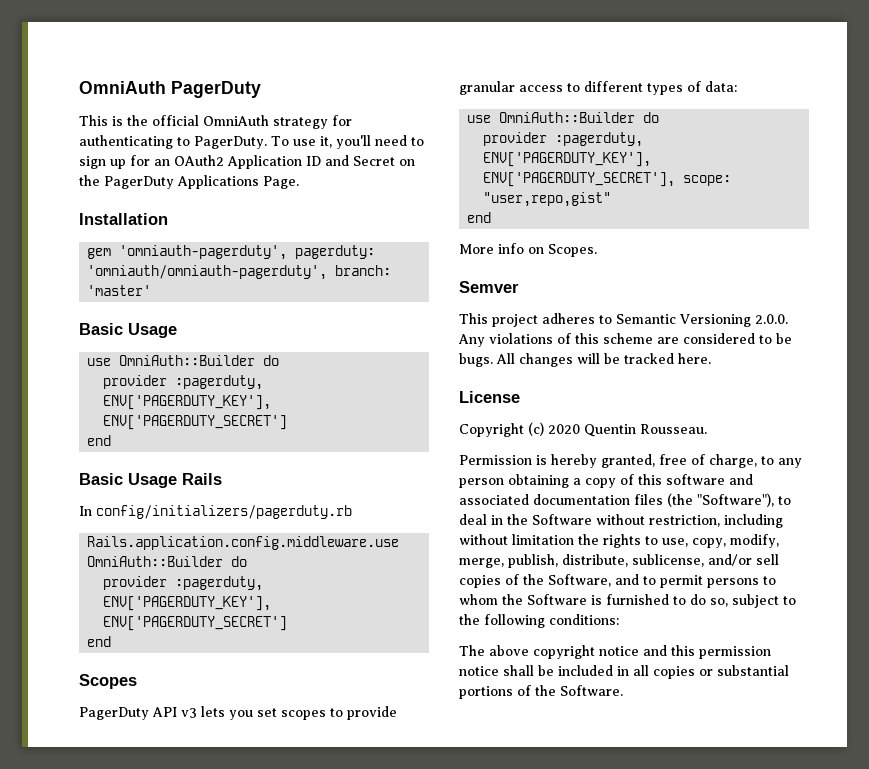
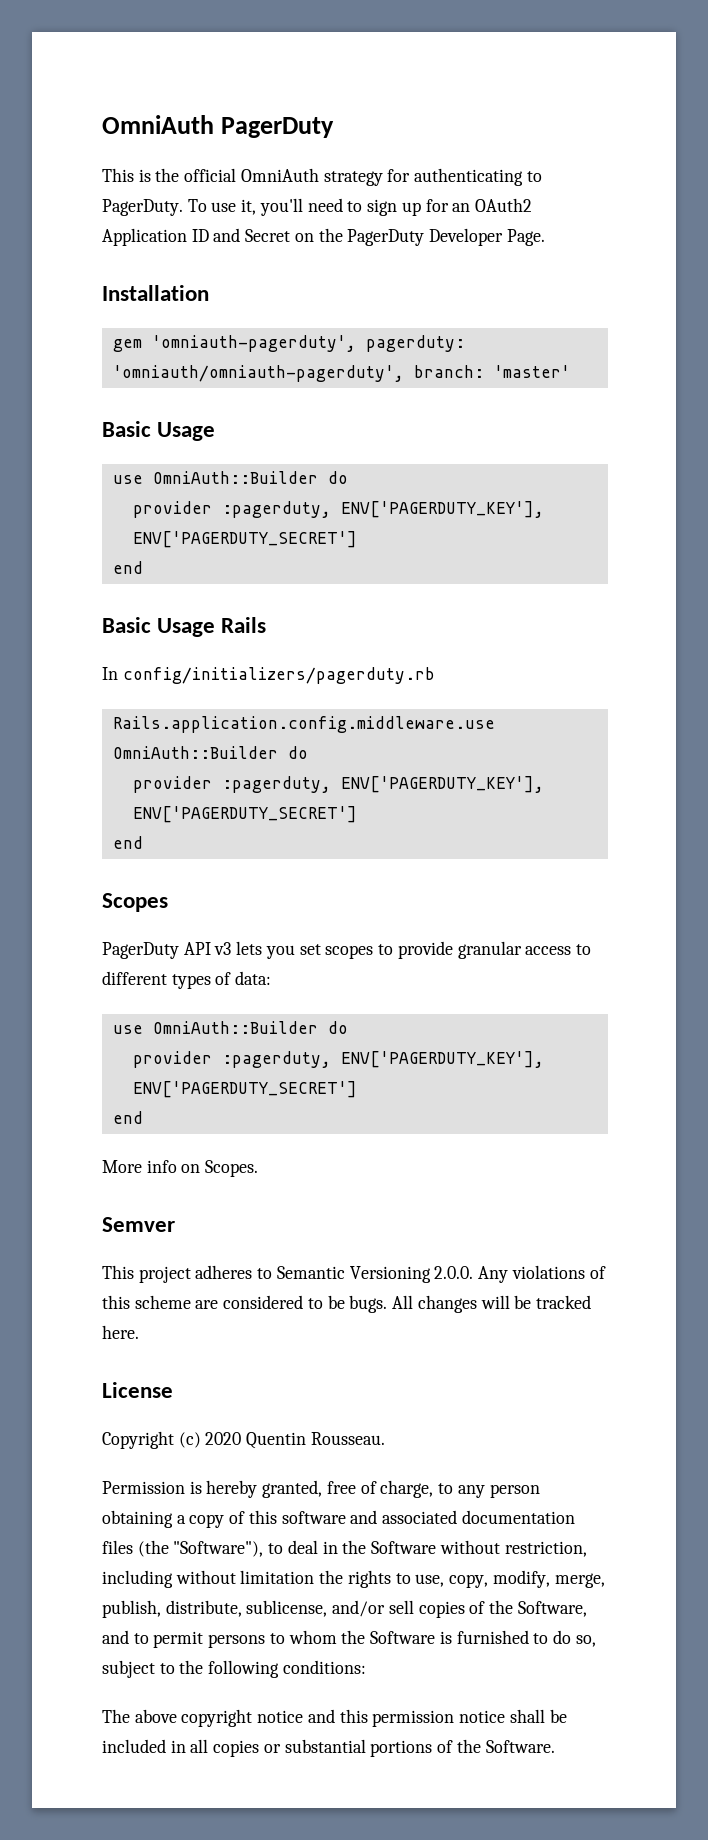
[177,175,259,189] Applications -> [429,228,504,246] Developer
[483,172,732,187] [483,192,612,207] ENV['PAGERDUTY_SECRET'], scope: "user,repo,gist" -> [132,1081,357,1098] ENV['PAGERDUTY_SECRET']

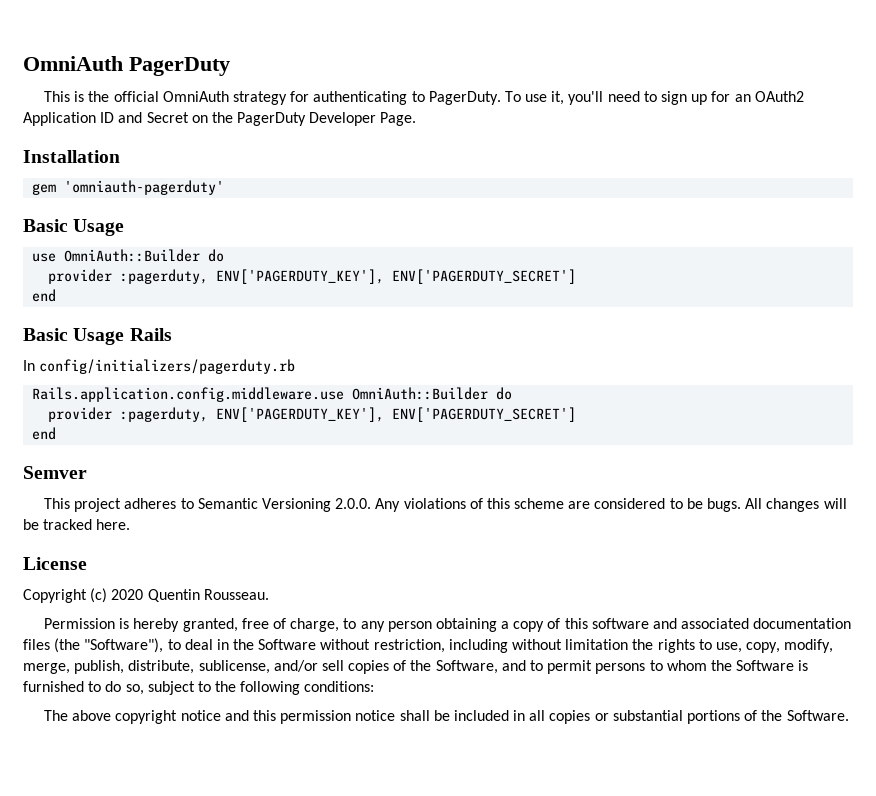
[151,335,465,352] [112,365,570,382] 'omniauth-pagerduty', pagerduty: 'omniauth/omniauth-pagerduty', branch: 'master' -> [64,180,225,195] 'omniauth-pagerduty'
[102,893,168,912] [102,941,591,959] [102,971,272,989] [112,1021,348,1034] [132,1051,544,1068] [132,1081,357,1098] [112,1111,143,1124] [102,1160,259,1177] // Scopes // PagerDuty API v3 lets you set scopes to provide granular access to different types of data: // use OmniAuth::Builder do // provider :pagerduty, ENV['PAGERDUTY_KEY'], ENV['PAGERDUTY_SECRET'] // end // More info on Scopes. -> (57, 433) none

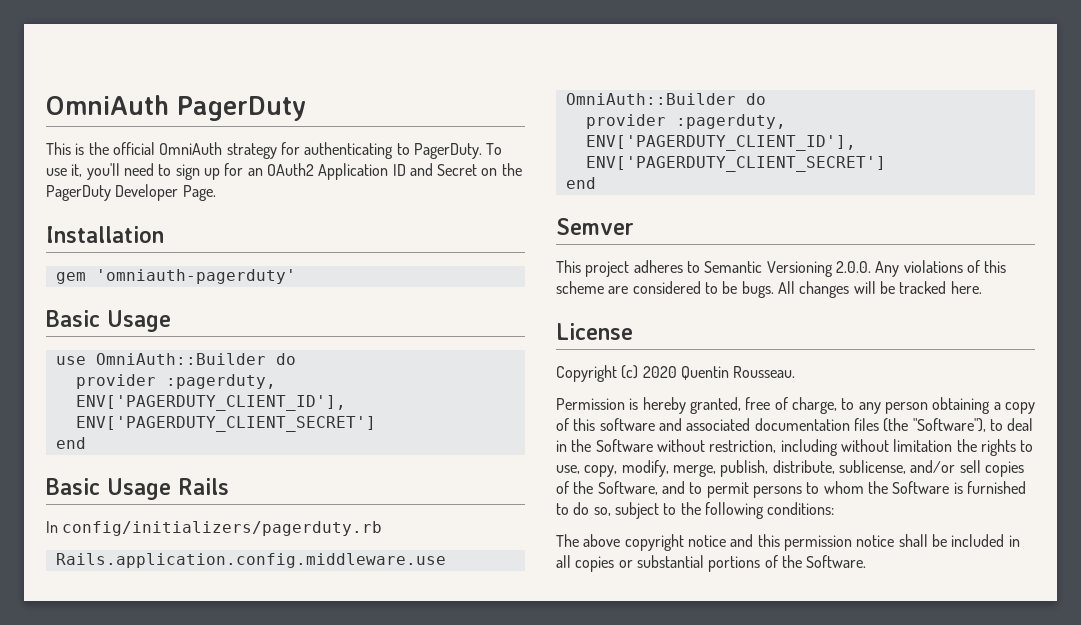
[216,269,577,284] ENV['PAGERDUTY_KEY'], ENV['PAGERDUTY_SECRET'] -> [75,395,346,411] [75,416,376,432] ENV['PAGERDUTY_CLIENT_ID'], ENV['PAGERDUTY_CLIENT_SECRET']
[216,407,577,422] ENV['PAGERDUTY_KEY'], ENV['PAGERDUTY_SECRET'] -> [585,135,856,151] [585,156,886,172] ENV['PAGERDUTY_CLIENT_ID'], ENV['PAGERDUTY_CLIENT_SECRET']

